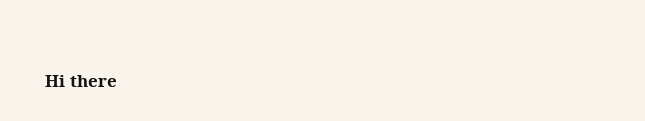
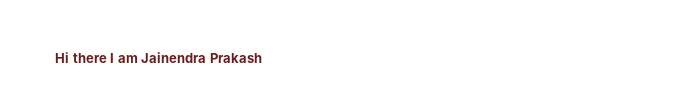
(117, 81) none -> [110,52,262,63] I am Jainendra Prakash

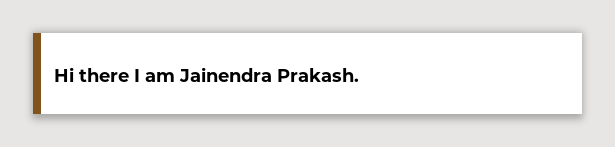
[209,53,262,63] Prakash -> [277,68,359,82] Prakash.

